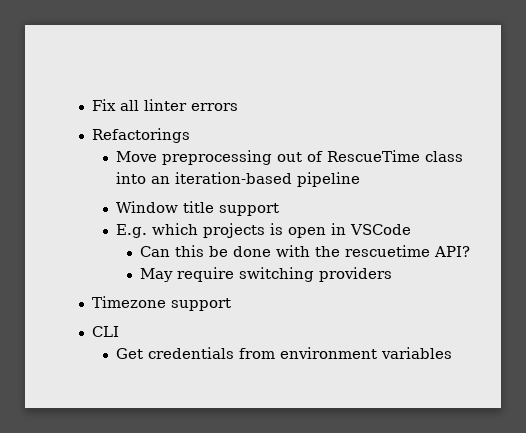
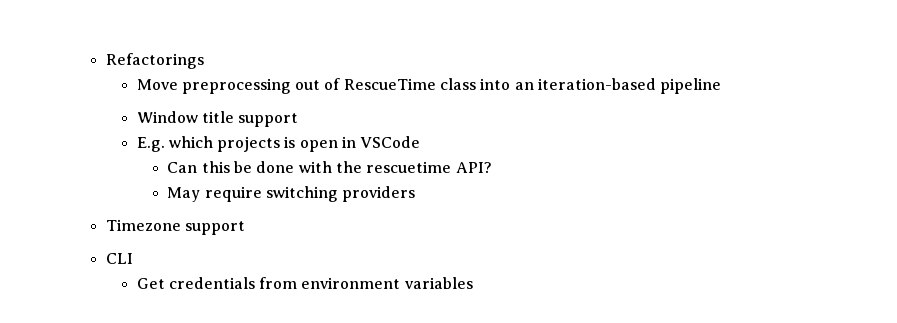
[91,99,238,111] Fix all linter errors // -> (105, 61) none

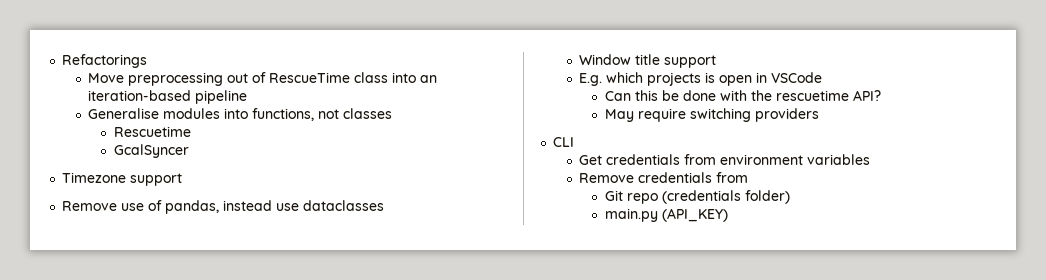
(722, 86) none -> [88,108,393,121] [114,126,192,137] [114,144,190,158] [62,172,183,186] [62,200,385,214] // Generalise modules into functions, not classes // Rescuetime // GcalSyncer // Timezone support // Remove use of pandas, instead use dataclasses
[105,219,245,235] // Timezone support -> (820, 115) none
(473, 283) none -> [579,172,749,183] [605,190,791,204] [605,208,729,222] // Remove credentials from // Git repo (credentials folder) // main.py (API_KEY)

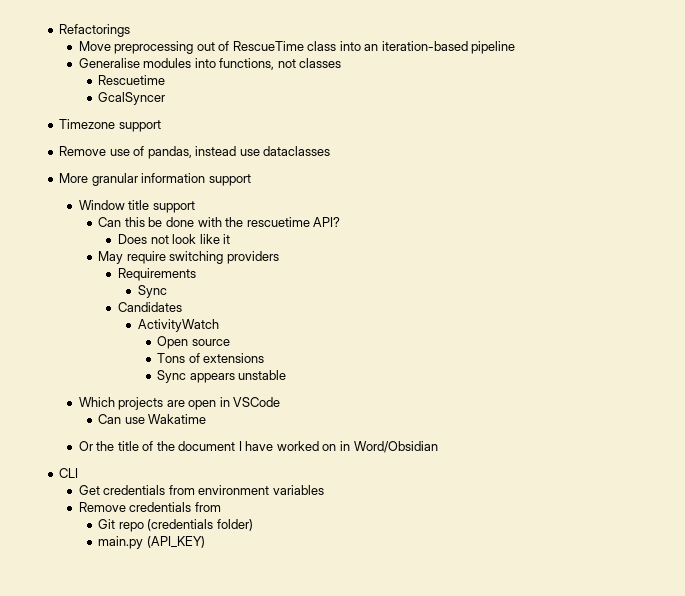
(385, 205) none -> [59,173,251,186] // More granular information support
[579,72,823,86] // E.g. which projects is open in VSCode -> (195, 207) none
(882, 95) none -> [118,234,231,244] // Does not look like it
(820, 115) none -> [118,268,197,281] [137,285,167,298] [118,302,183,312] [137,319,219,332] [157,336,230,349] [157,353,265,363] [157,370,287,383] [78,397,281,410] [98,414,207,424] [78,441,438,453] // Requirements // Sync // Candidates // ActivityWatch // Open source // Tons of extensions // Sync appears unstable // Which projects are open in VSCode // Can use Wakatime // Or the title of the document I have worked on in Word/Obsidian

